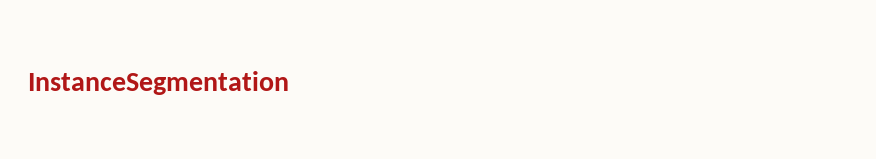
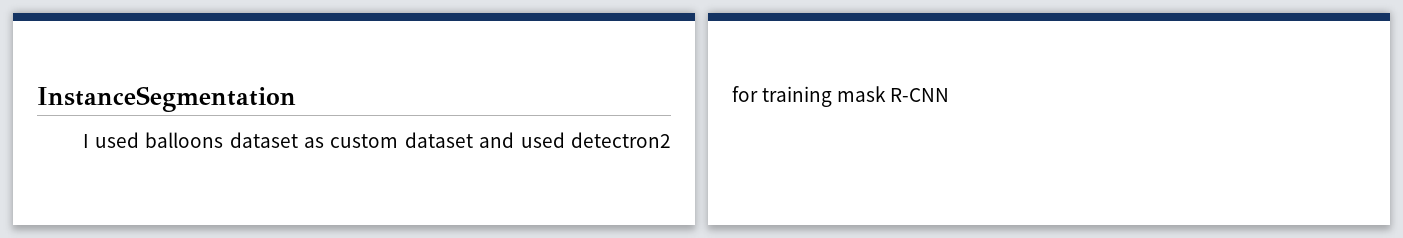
(289, 83) none -> [82,132,672,148] [732,86,950,107] // I used balloons dataset as custom dataset and used detectron2 for training mask R-CNN

